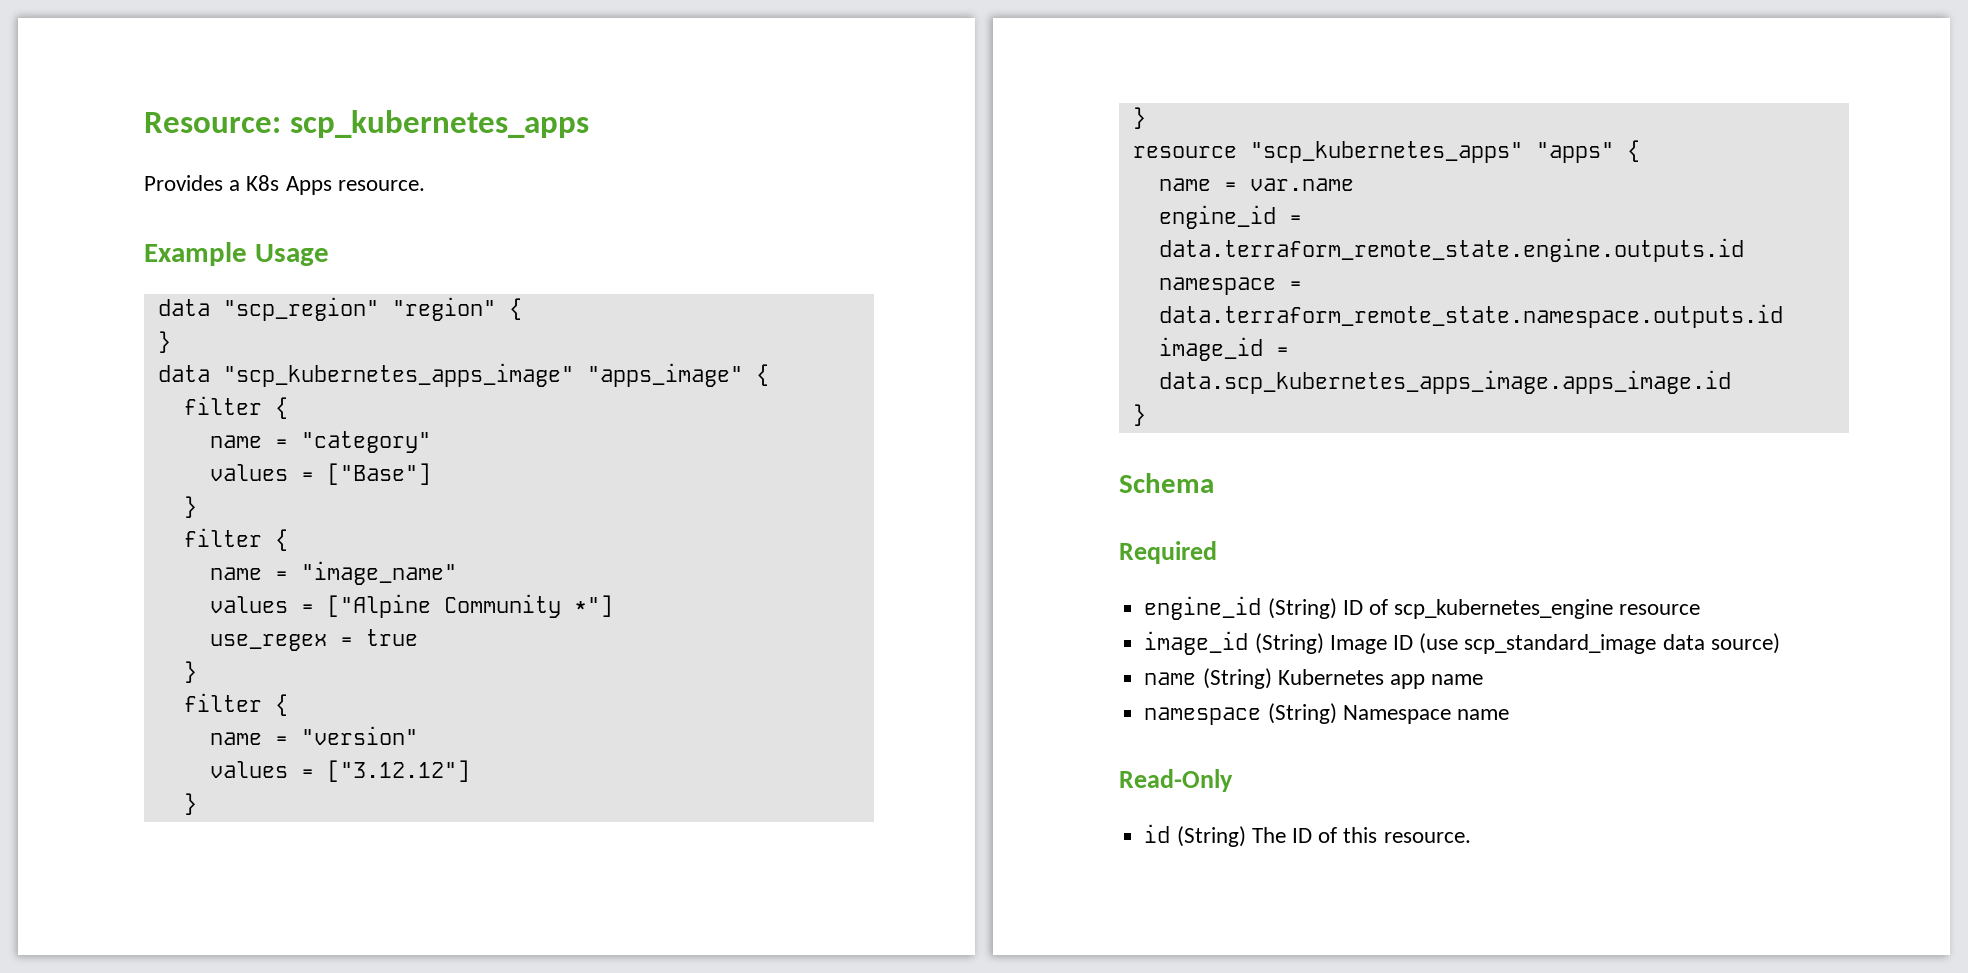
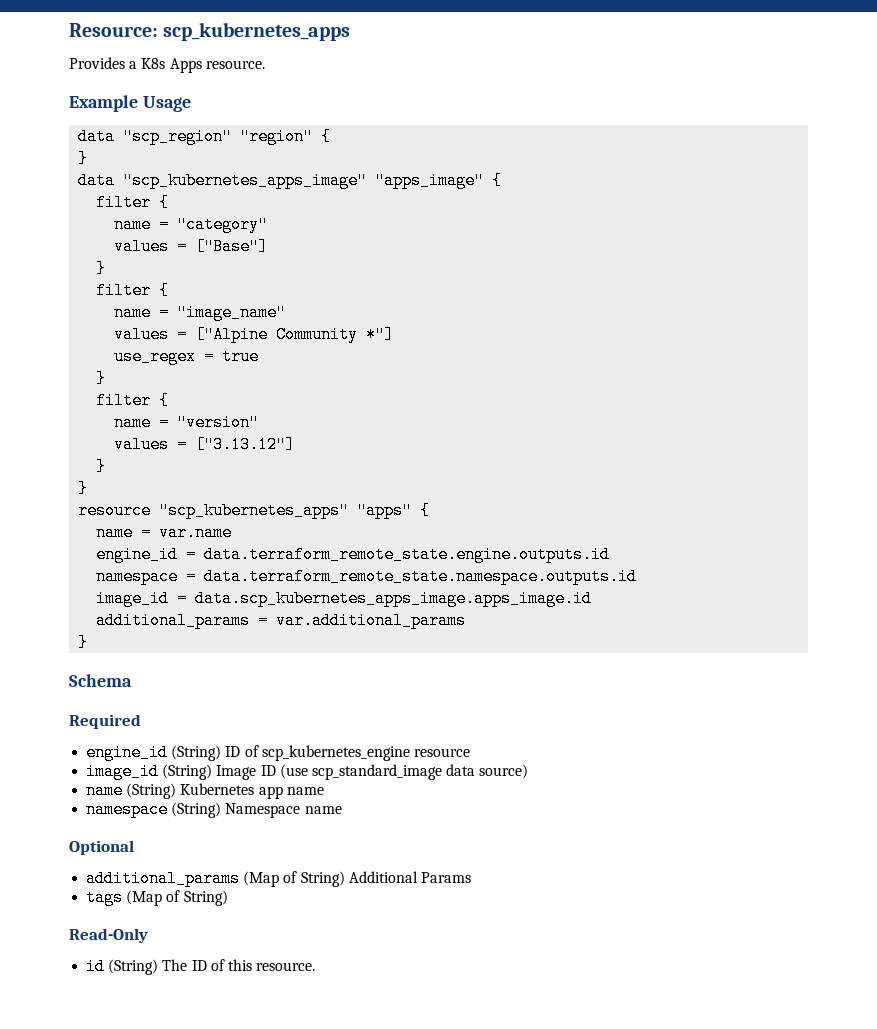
[326,760,470,782] ["3.12.12"] -> [195,436,296,453] ["3.13.12"]
(1731, 382) none -> [96,612,467,629] // additional_params = var.additional_params
(1509, 714) none -> [69,840,134,855] [86,870,471,887] [86,889,228,906] // Optional // additional_params (Map of String) Additional Params // tags (Map of String)

